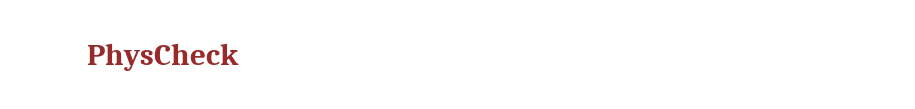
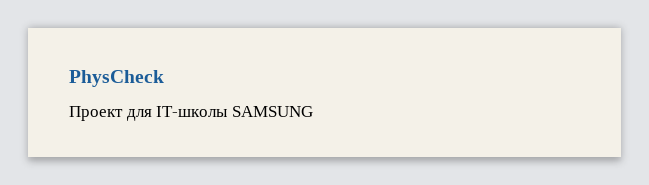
(239, 57) none -> [69,106,313,121] // Проект для IT-школы SAMSUNG

